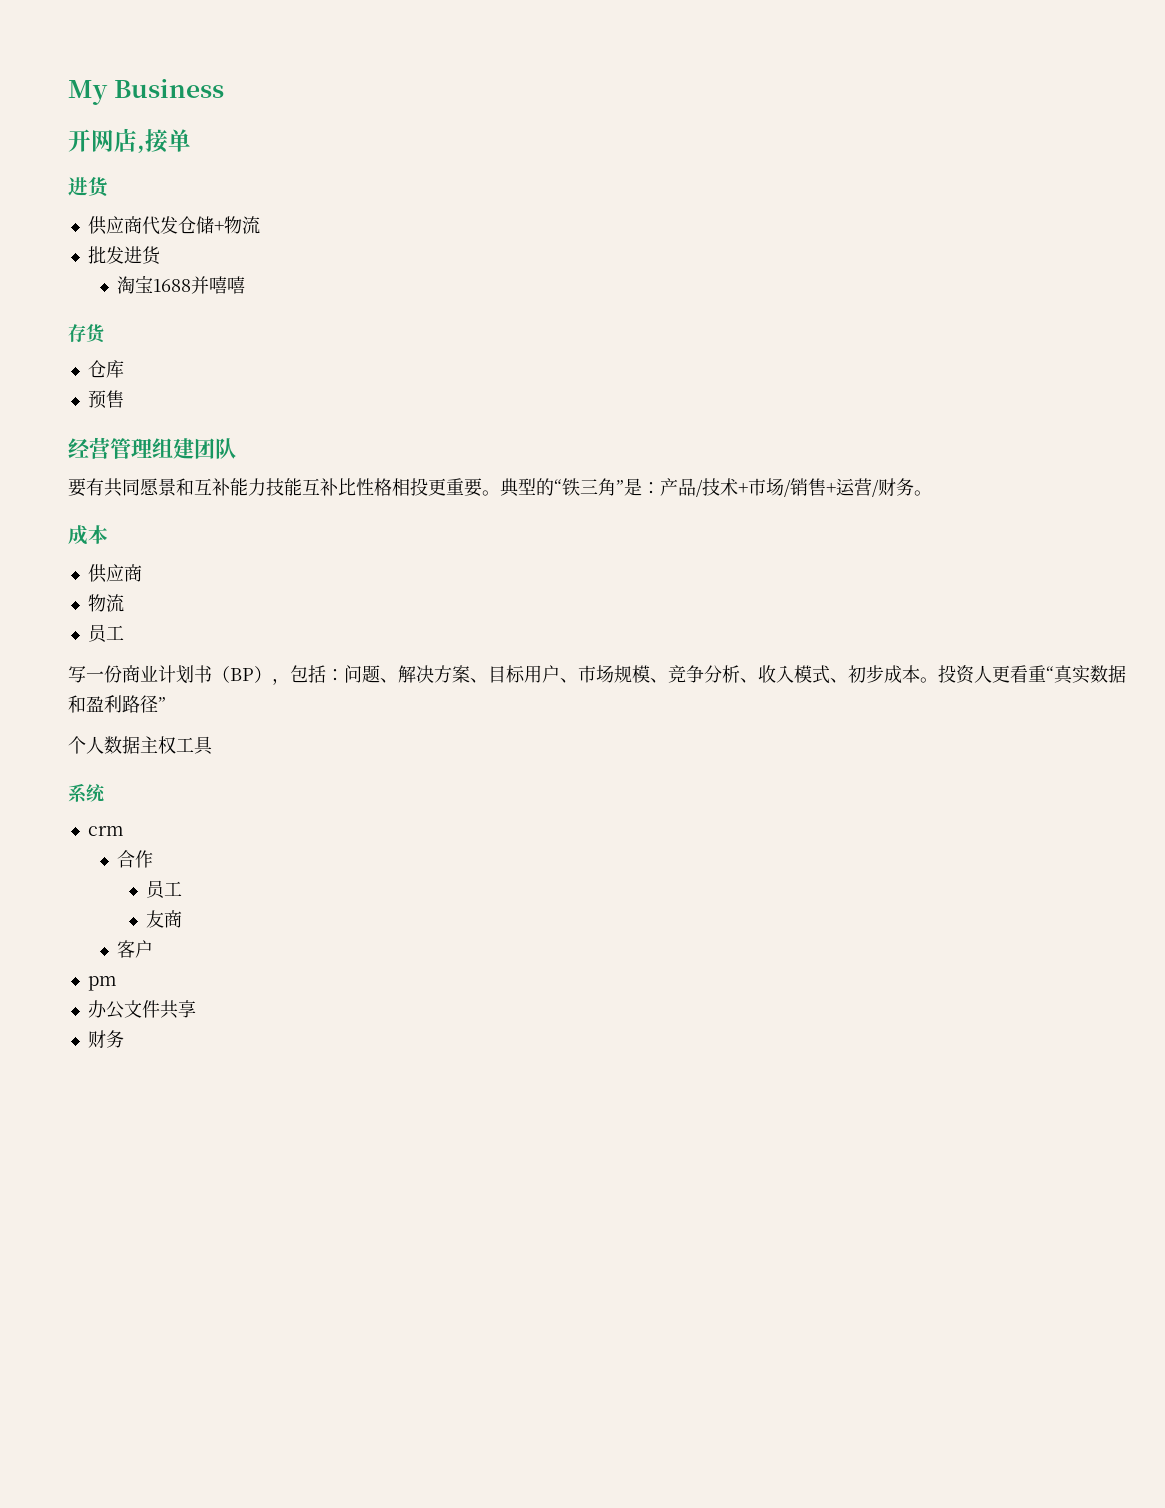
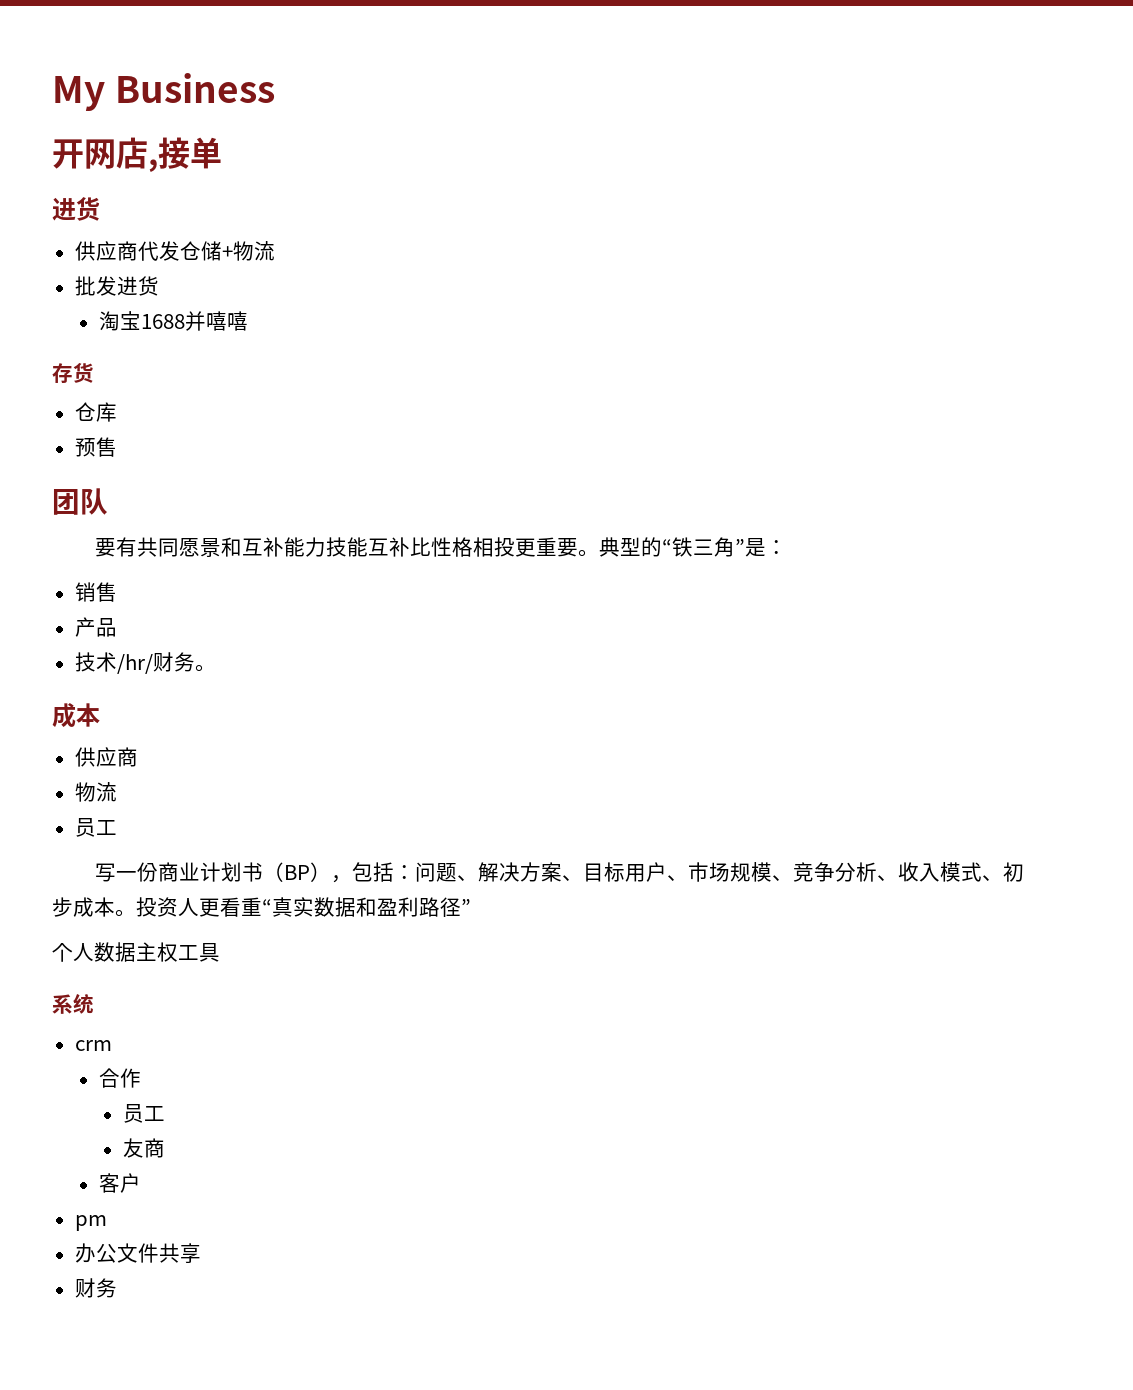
[68,437,194,459] 经营管理组建 -> (117, 447) none
(660, 488) none -> [74,582,117,602] // 销售 //
[696,478,879,497] /技术+市场/销售+运营/ -> [74,652,153,674] // 技术/hr/

